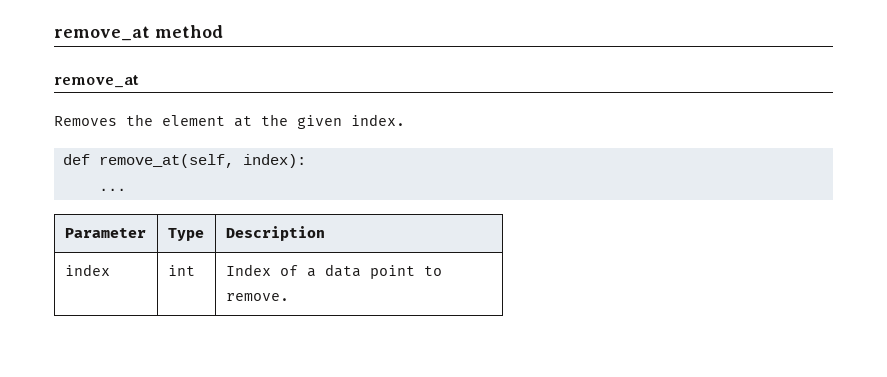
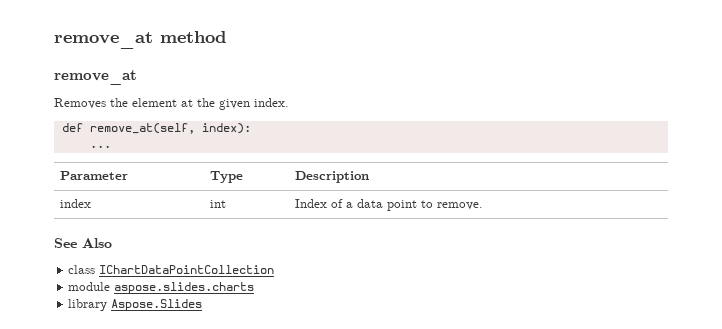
(289, 297) none -> [54,238,112,248] [68,265,275,274] [68,282,255,294] [68,299,203,311] // See Also // class IChartDataPointCollection // module aspose.slides.charts // library Aspose.Slides

